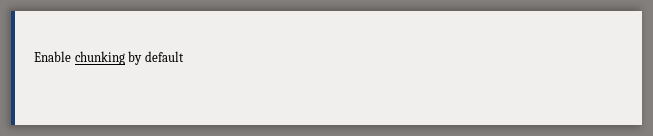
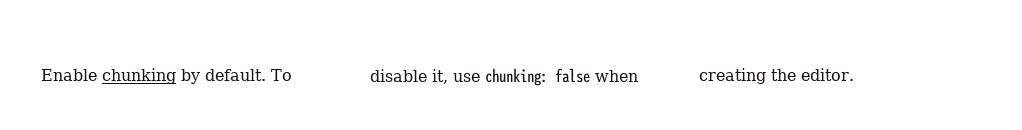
[144,51,184,62] default -> [205,68,854,86] default. To disable it, use chunking: false when creating the editor.

